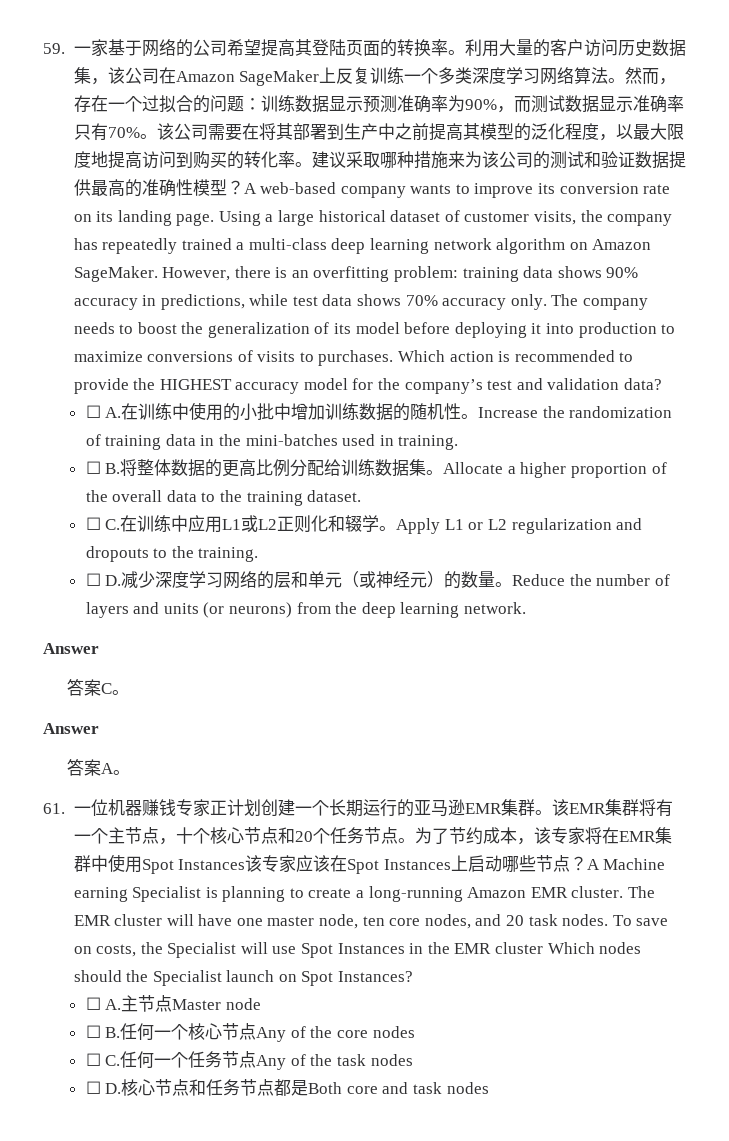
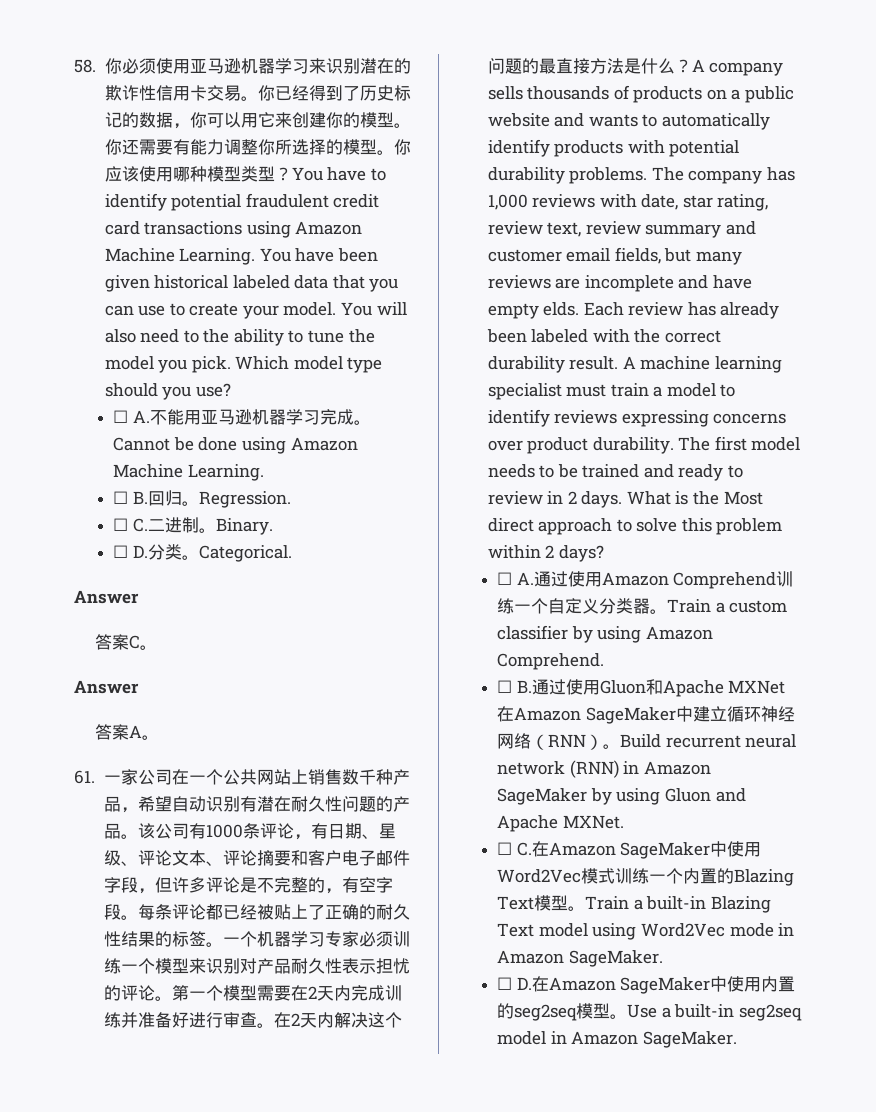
[43,39,686,57] [73,67,677,86] [73,95,684,113] [73,123,684,141] [73,151,686,169] [73,179,671,198] [73,210,673,226] [73,238,652,254] [73,266,639,282] [73,294,648,310] [73,322,676,338] [73,350,634,366] [73,378,662,394] [85,402,673,421] [85,434,459,450] [85,459,667,478] [85,490,362,506] [85,515,643,534] [85,546,259,562] [85,571,670,589] [85,602,526,618] 59.一家基于网络的公司希望提高其登陆页面的转换率。利用大量的客户访问历史数据集，该公司在Amazon SageMaker上反复训练一个多类深度学习网络算法。然而，存在一个过拟合的问题：训练数据显示预测准确率为90%，而测试数据显示准确率只有70%。该公司需要在将其部署到生产中之前提高其模型的泛化程度，以最大限度地提高访问到购买的转化率。建议采取哪种措施来为该公司的测试和验证数据提供最高的准确性模型？A web-based company wants to improve its conversion rate on its landing page. Using a large historical dataset of customer visits, the company has repeatedly trained a multi-class deep learning network algorithm on Amazon SageMaker. However, there is an overfitting problem: training data shows 90% accuracy in predictions, while test data shows 70% accuracy only. The company needs to boost the generalization of its model before deploying it into production to maximize conversions of visits to purchases. Which action is recommended to provide the HIGHEST accuracy model for the company’s test and validation data? // ☐ A.在训练中使用的小批中增加训练数据的随机性。Increase the randomization of training data in the mini-batches used in training. // ☐ B.将整体数据的更高比例分配给训练数据集。Allocate a higher proportion of the overall data to the training dataset. // ☐ C.在训练中应用L1或L2正则化和辍学。Apply L1 or L2 regularization and dropouts to the training. // ☐ D.减少深度学习网络的层和单元（或神经元）的数量。Reduce the number of layers and units (or neurons) from the deep learning network. -> [74,58,411,74] [104,85,411,101] [104,112,411,129] [104,139,411,155] [104,166,386,182] [104,193,380,211] [104,221,363,238] [104,248,378,265] [104,275,399,292] [104,302,407,319] [104,329,375,346] [104,356,383,373] [104,383,231,400] [113,409,371,425] [113,437,358,454] [113,464,264,481] [113,490,291,508] [113,517,273,535] [113,544,292,562] 58.你必须使用亚马逊机器学习来识别潜在的欺诈性信用卡交易。你已经得到了历史标记的数据，你可以用它来创建你的模型。你还需要有能力调整你所选择的模型。你应该使用哪种模型类型？You have to identify potential fraudulent credit card transactions using Amazon Machine Learning. You have been given historical labeled data that you can use to create your model. You will also need to the ability to tune the model you pick. Which model type should you use? // ☐ A.不能用亚马逊机器学习完成。Cannot be done using Amazon Machine Learning. // ☐ B.回归。Regression. // ☐ C.二进制。Binary. // ☐ D.分类。Categorical.
[90,799,673,817] [73,827,672,845] [73,854,666,874] [73,886,655,902] [73,914,669,929] [73,942,642,958] [73,970,414,986] [85,995,261,1012] [85,1023,415,1042] [85,1051,413,1070] [85,1079,489,1096] 位机器赚钱专家正计划创建一个长期运行的亚马逊EMR集群。该EMR集群将有一个主节点，十个核心节点和20个任务节点。为了节约成本，该专家将在EMR集群中使用Spot Instances该专家应该在Spot Instances上启动哪些节点？A Machine earning Specialist is planning to create a long-running Amazon EMR cluster. The EMR cluster will have one master node, ten core nodes, and 20 task nodes. To save on costs, the Specialist will use Spot Instances in the EMR cluster Which nodes should the Specialist launch on Spot Instances? // ☐ A.主节点Master node // ☐ B.任何一个核心节点Any of the core nodes // ☐ C.任何一个任务节点Any of the task nodes // ☐ D.核心节点和任务节点都是Both core and task nodes -> [120,769,410,785] [103,796,410,813] [103,823,396,840] [103,850,410,866] [103,877,393,894] [103,904,410,920] [103,931,410,947] [103,958,410,974] [103,985,402,1001] [103,1012,402,1028] [487,58,784,76] [487,85,795,103] [487,113,770,130] [487,139,740,157] [487,167,795,184] [487,194,769,211] [487,221,756,238] [487,247,742,265] [487,275,752,292] [487,302,780,319] [486,329,721,343] [487,356,782,373] [487,383,736,400] [487,409,787,427] [487,436,801,454] [487,464,744,481] [487,491,763,508] [487,518,783,535] [487,545,604,562] [497,571,794,589] [497,598,788,614] [497,625,713,643] [497,653,605,670] [497,679,786,697] [497,706,795,724] [497,733,797,750] [497,760,711,778] [497,788,746,805] [497,815,624,832] [497,841,762,859] [497,868,795,886] [497,895,771,913] [497,923,795,940] [497,950,663,967] [497,976,796,994] [497,1003,802,1021] [497,1031,737,1048] 家公司在一个公共网站上销售数千种产品，希望自动识别有潜在耐久性问题的产品。该公司有1000条评论，有日期、星级、评论文本、评论摘要和客户电子邮件字段，但许多评论是不完整的，有空字段。每条评论都已经被贴上了正确的耐久性结果的标签。一个机器学习专家必须训练一个模型来识别对产品耐久性表示担忧的评论。第一个模型需要在2天内完成训练并准备好进行审查。在2天内解决这个问题的最直接方法是什么？A company sells thousands of products on a public website and wants to automatically identify products with potential durability problems. The company has 1,000 reviews with date, star rating, review text, review summary and customer email fields, but many reviews are incomplete and have empty elds. Each review has already been labeled with the correct durability result. A machine learning specialist must train a model to identify reviews expressing concerns over product durability. The first model needs to be trained and ready to review in 2 days. What is the Most direct approach to solve this problem within 2 days? // ☐ A.通过使用Amazon Comprehend训练一个自定义分类器。Train a custom classifier by using Amazon Comprehend. // ☐ B.通过使用Gluon和Apache MXNet在Amazon SageMaker中建立循环神经网络（RNN）。Build recurrent neural network (RNN) in Amazon SageMaker by using Gluon and Apache MXNet. // ☐ C.在Amazon SageMaker中使用Word2Vec模式训练一个内置的Blazing Text模型。Train a built-in Blazing Text model using Word2Vec mode in Amazon SageMaker. // ☐ D.在Amazon SageMaker中使用内置的seg2seq模型。Use a built-in seg2seq model in Amazon SageMaker.

